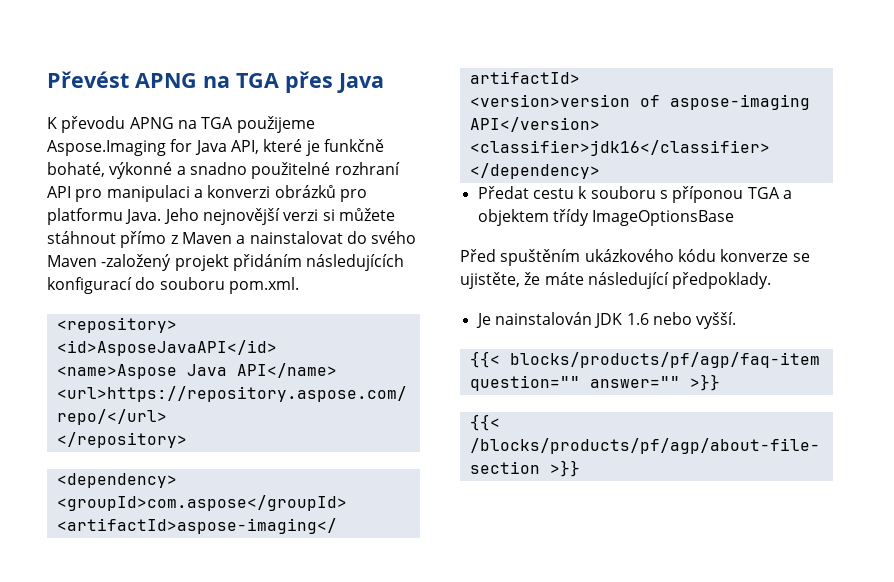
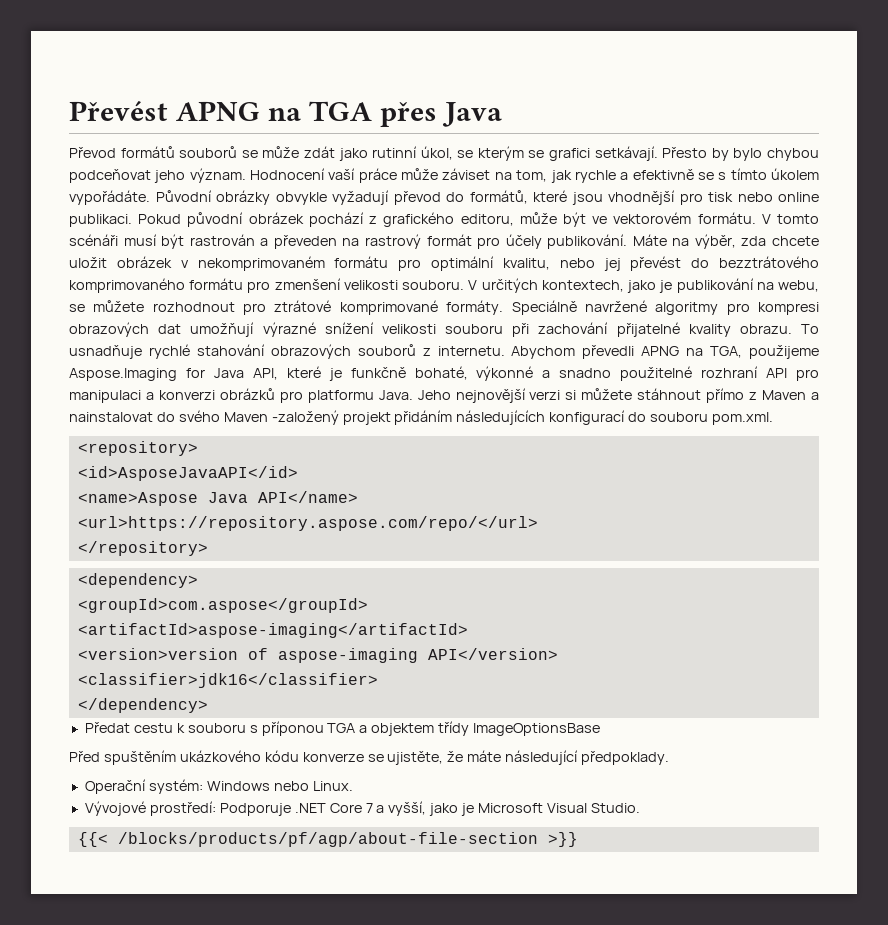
[47,116,234,133] K převodu APNG na TGA -> [69,146,820,161] [69,168,820,183] [69,190,819,205] [69,212,819,227] [69,234,819,249] [69,256,819,271] [69,278,820,293] [69,300,819,315] [69,322,819,337] [69,344,743,359] Převod formátů souborů se může zdát jako rutinní úkol, se kterým se grafici setkávají. Přesto by bylo chybou podceňovat jeho význam. Hodnocení vaší práce může záviset na tom, jak rychle a efektivně se s tímto úkolem vypořádáte. Původní obrázky obvykle vyžadují převod do formátů, které jsou vhodnější pro tisk nebo online publikaci. Pokud původní obrázek pochází z grafického editoru, může být ve vektorovém formátu. V tomto scénáři musí být rastrován a převeden na rastrový formát pro účely publikování. Máte na výběr, zda chcete uložit obrázek v nekomprimovaném formátu pro optimální kvalitu, nebo jej převést do bezztrátového komprimovaného formátu pro zmenšení velikosti souboru. V určitých kontextech, jako je publikování na webu, se můžete rozhodnout pro ztrátové komprimované formáty. Speciálně navržené algoritmy pro kompresi obrazových dat umožňují výrazné snížení velikosti souboru při zachování přijatelné kvality obrazu. To usnadňuje rychlé stahování obrazových souborů z internetu. Abychom převedli APNG na TGA,
[475,312,737,329] [469,351,820,368] [469,374,720,391] Je nainstalován JDK 1.6 nebo vyšší. // {{< blocks/products/pf/agp/faq-item question="" answer="" >}} -> [84,779,353,794] [84,801,640,816] Operační systém: Windows nebo Linux. // Vývojové prostředí: Podporuje .NET Core 7 a vyšší, jako je Microsoft Visual Studio.

